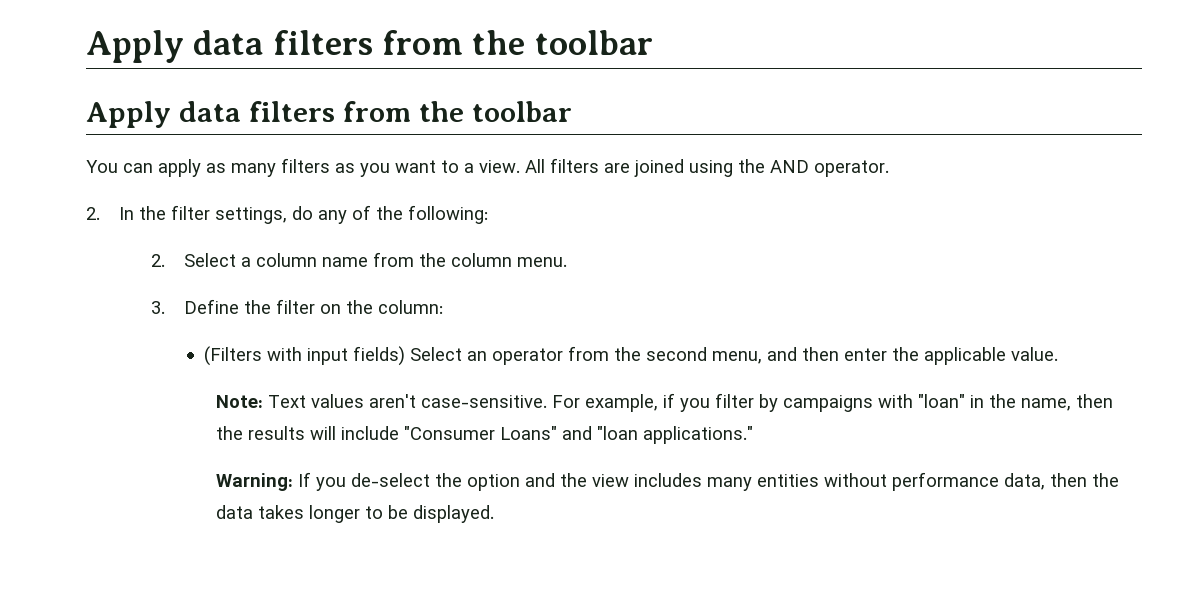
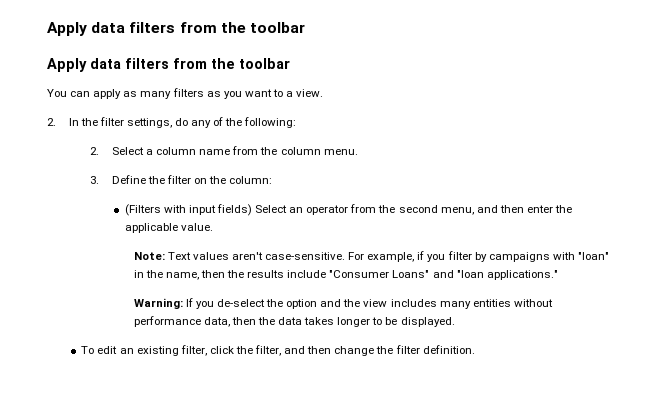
[525,158,889,177] All filters are joined using the AND operator. -> (324, 93) none
[310,426,337,440] will -> (285, 274) none
(495, 514) none -> [81,345,475,356] // To edit an existing filter, click the filter, and then change the filter definition.

